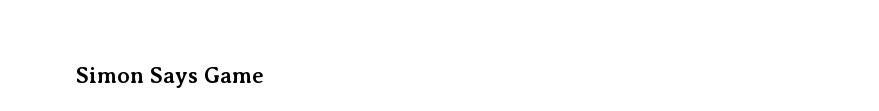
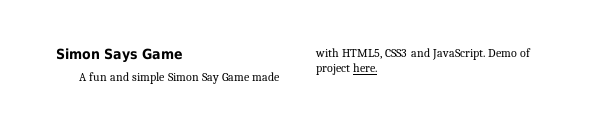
(264, 75) none -> [78,72,281,84] [315,48,532,60] [316,63,378,75] // A fun and simple Simon Say Game made with HTML5, CSS3 and JavaScript. Demo of project here.

